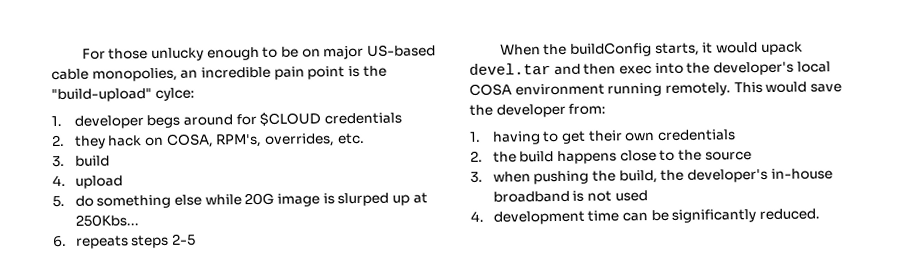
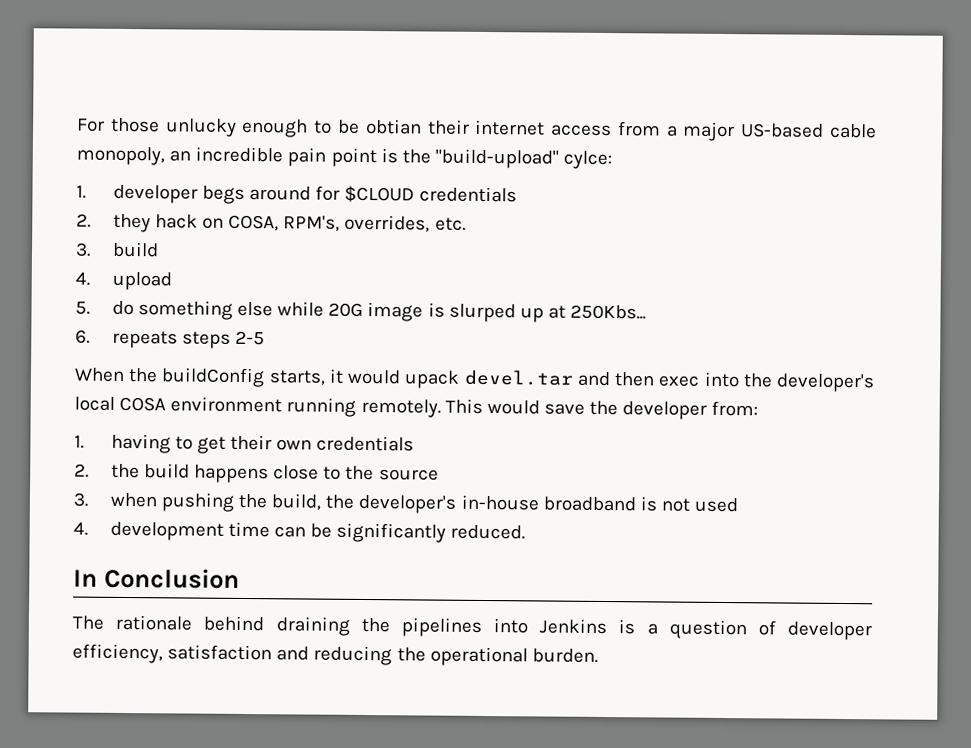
[301,48,321,58] on -> [365,118,678,137] obtian their internet access from a
[91,67,178,82] monopolies, -> [76,146,165,166] monopoly,
(821, 214) none -> [73,567,240,589] [72,614,872,641] [72,643,598,667] // In Conclusion // The rationale behind draining the pipelines into Jenkins is a question of developer efficiency, satisfaction and reducing the operational burden.

